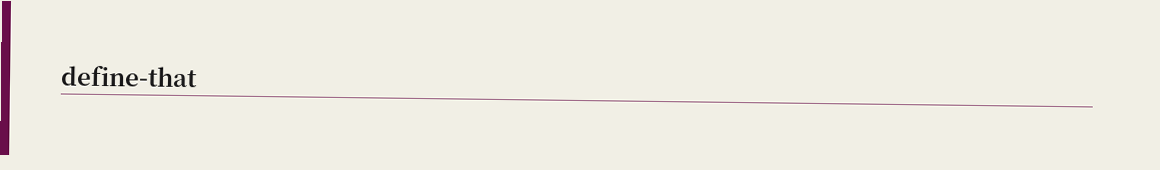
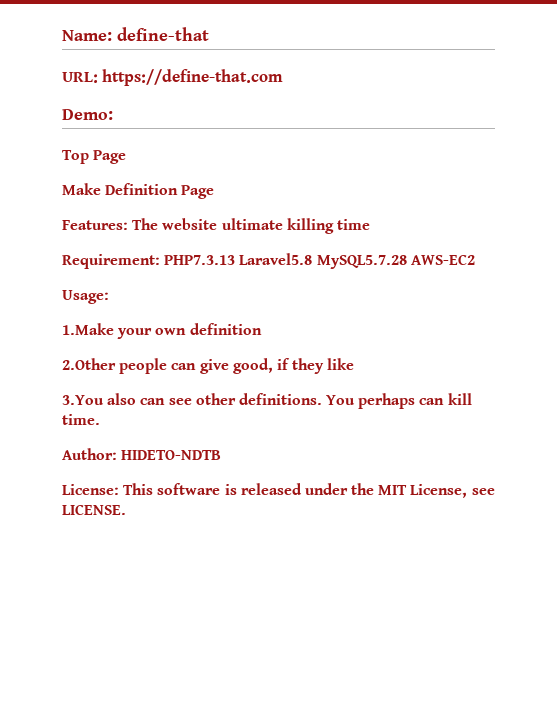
(60, 76) none -> [62,30,112,41] Name:
(198, 76) none -> [62,69,284,86] [62,109,113,120] [62,150,127,164] [62,183,215,199] [62,218,370,234] [62,253,475,269] [62,290,109,304] [62,323,262,339] [62,358,355,374] [62,393,472,409] [62,414,100,425] [62,448,222,460] [62,483,495,498] [62,504,126,515] // URL: https://define-that.com // Demo: // Top Page // Make Definition Page // Features: The website ultimate killing time // Requirement: PHP7.3.13 Laravel5.8 MySQL5.7.28 AWS-EC2 // Usage: // 1.Make your own definition // 2.Other people can give good, if they like // 3.You also can see other definitions. You perhaps can kill time. // Author: HIDETO-NDTB // License: This software is released under the MIT License, see LICENSE.

